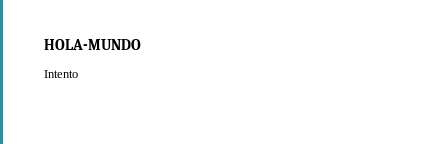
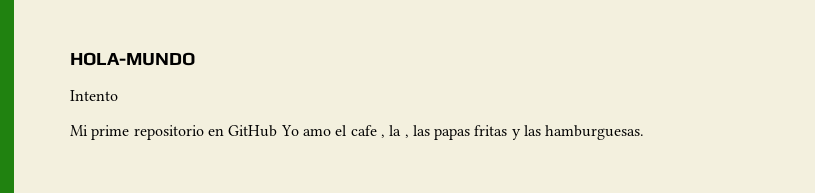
(78, 74) none -> [70,125,645,140] // Mi prime repositorio en GitHub Yo amo el cafe , la , las papas fritas y las hamburguesas.

